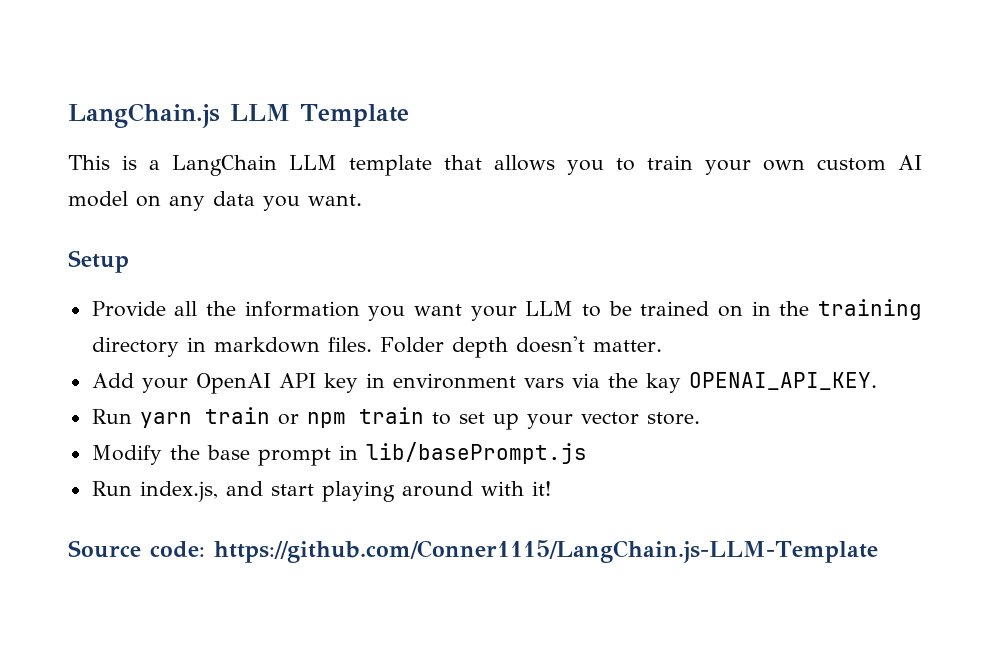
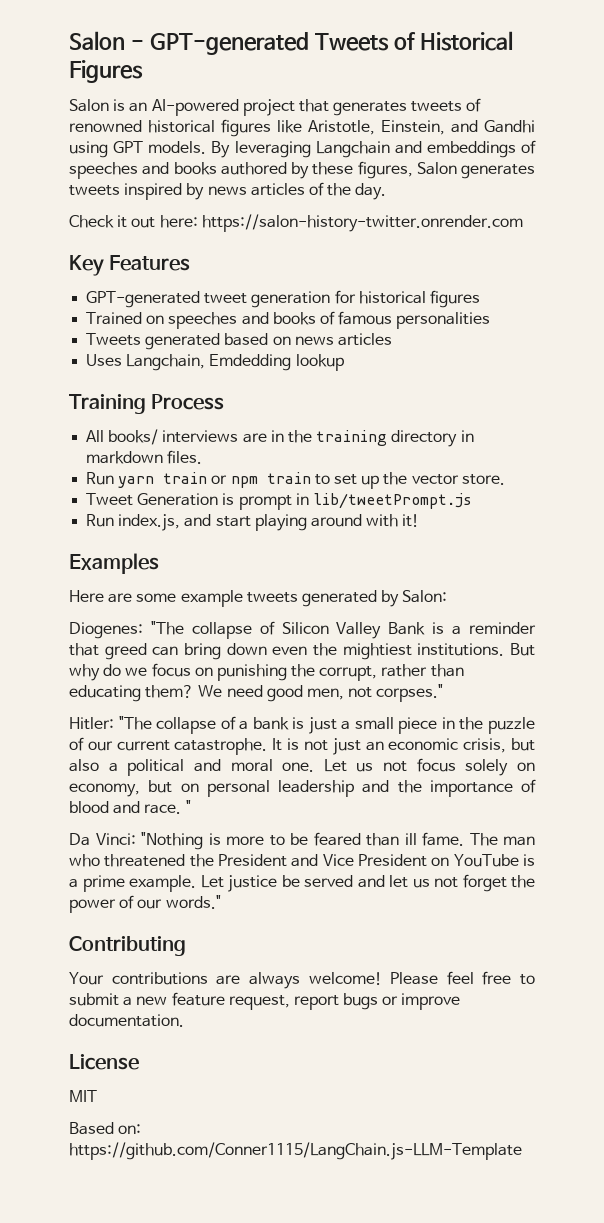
[68,103,409,128] [68,155,922,176] [68,191,362,211] [68,250,129,273] [91,301,743,321] LangChain.js LLM Template // This is a LangChain LLM template that allows you to train your own custom AI model on any data you want. // Setup // Provide all the information you want your LLM to be trained on -> [69,31,513,55] [69,60,143,83] [69,98,482,116] [69,119,535,137] [69,140,536,158] [69,161,535,179] [69,182,387,200] [69,214,523,232] [69,255,191,276] [86,290,480,308] [86,311,491,329] [86,333,392,350] [86,354,344,371] [69,394,225,414] [86,429,267,445] Salon - GPT-generated Tweets of Historical Figures // Salon is an AI-powered project that generates tweets of renowned historical figures like Aristotle, Einstein, and Gandhi using GPT models. By leveraging Langchain and embeddings of speeches and books authored by these figures, Salon generates tweets inspired by news articles of the day. // Check it out here: https://salon-history-twitter.onrender.com // Key Features // GPT-generated tweet generation for historical figures // Trained on speeches and books of famous personalities // Tweets generated based on news articles // Uses Langchain, Emdedding lookup // Training Process // All books/ interviews are
[379,336,662,358] [91,372,877,394] Folder depth doesn't matter. // Add your OpenAI API key in environment vars via the kay OPENAI_API_KEY. -> (203, 457) none
[526,414,573,429] your -> [383,472,408,485] the
[91,445,250,465] Modify the base -> [86,493,235,506] Tweet Generation is
[365,442,587,464] lib/basePrompt.js -> [312,493,472,509] lib/tweetPrompt.js
[68,540,205,558] Source code: -> [69,553,159,574] [69,590,448,607] [69,621,537,639] [69,643,535,660] [69,663,464,681] [69,684,444,702] [69,716,536,734] [69,737,535,755] [69,758,535,776] [69,779,536,797] [69,800,191,814] [69,832,535,850] [69,854,535,867] [69,874,535,892] [69,895,221,913] [69,936,186,956] [69,971,535,989] [69,992,461,1010] [69,1014,184,1027] [69,1054,139,1070] [69,1090,97,1102] [69,1122,142,1135] Examples // Here are some example tweets generated by Salon: // Diogenes: "The collapse of Silicon Valley Bank is a reminder that greed can bring down even the mightiest institutions. But why do we focus on punishing the corrupt, rather than educating them? We need good men, not corpses." // Hitler: "The collapse of a bank is just a small piece in the puzzle of our current catastrophe. It is not just an economic crisis, but also a political and moral one. Let us not focus solely on economy, but on personal leadership and the importance of blood and race. " // Da Vinci: "Nothing is more to be feared than ill fame. The man who threatened the President and Vice President on YouTube is a prime example. Let justice be served and let us not forget the power of our words." // Contributing // Your contributions are always welcome! Please feel free to submit a new feature request, report bugs or improve documentation. // License // MIT // Based on:

